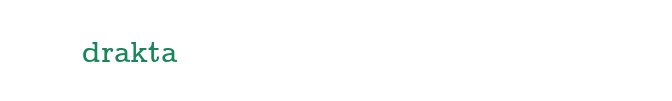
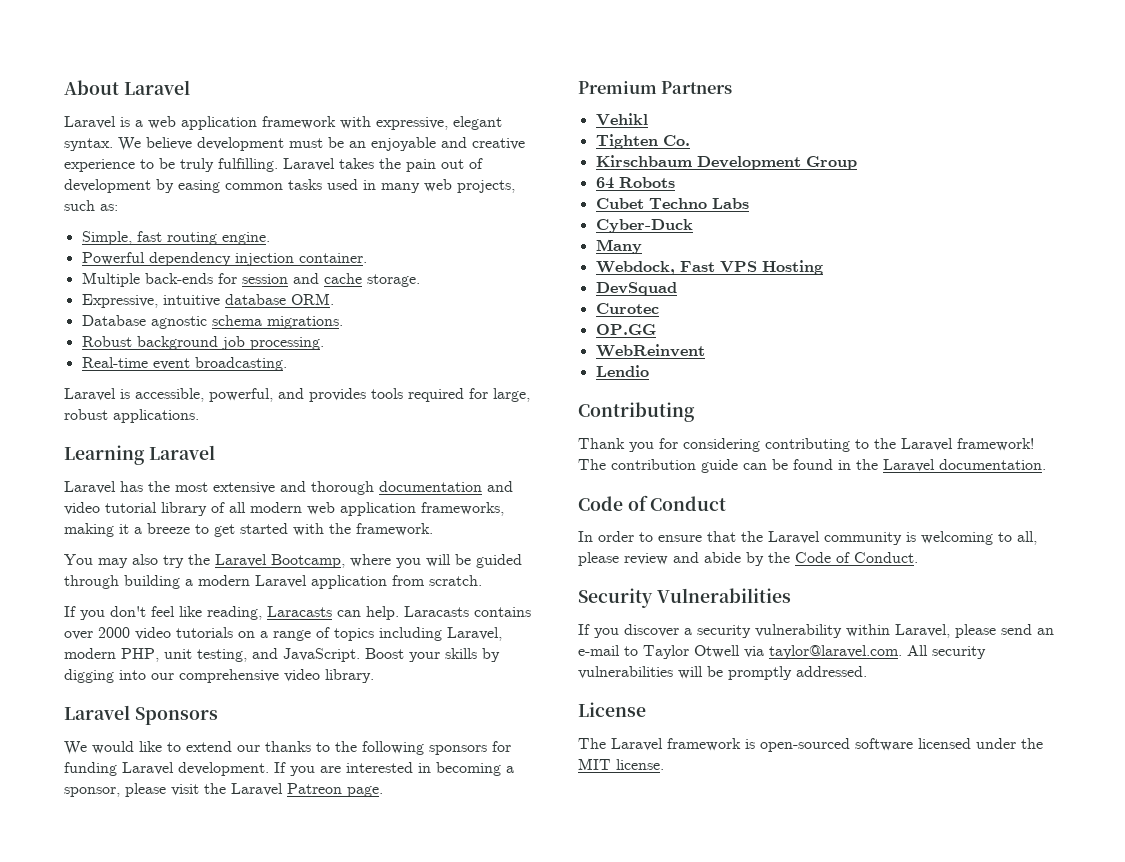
[82,42,178,62] drakta -> [64,80,190,95] [64,116,502,130] [64,137,525,151] [64,158,483,172] [64,179,515,193] [64,200,118,211] [81,231,270,245] [81,252,367,266] [81,272,420,287] [81,293,334,308] [81,315,343,329] [81,336,324,350] [81,357,287,371] [64,388,530,402] [64,409,199,423] [64,445,215,465] [64,481,513,495] [64,502,504,516] [64,523,433,537] [64,554,522,568] [64,575,482,589] [64,606,531,620] [64,627,502,641] [64,648,500,662] [64,669,374,683] [64,705,218,725] [64,741,511,755] [64,762,514,776] [64,783,383,797] [578,81,733,94] [595,113,648,126] [595,134,690,149] [595,155,857,170] [595,177,675,189] [595,198,749,209] [595,219,693,233] [595,239,642,254] [595,260,823,275] [595,282,677,296] [595,303,659,314] [595,324,656,335] [595,344,705,357] [595,365,649,377] [578,402,695,422] [578,438,1034,452] [578,459,1046,473] [578,495,727,511] [578,531,1037,545] [578,552,918,566] [578,588,791,608] [578,624,1054,638] [578,645,986,659] [578,666,867,680] [578,702,646,717] [578,738,1043,752] [578,758,664,770] About Laravel // Laravel is a web application framework with expressive, elegant syntax. We believe development must be an enjoyable and creative experience to be truly fulfilling. Laravel takes the pain out of development by easing common tasks used in many web projects, such as: // Simple, fast routing engine. // Powerful dependency injection container. // Multiple back-ends for session and cache storage. // Expressive, intuitive database ORM. // Database agnostic schema migrations. // Robust background job processing. // Real-time event broadcasting. // Laravel is accessible, powerful, and provides tools required for large, robust applications. // Learning Laravel // Laravel has the most extensive and thorough documentation and video tutorial library of all modern web application frameworks, making it a breeze to get started with the framework. // You may also try the Laravel Bootcamp, where you will be guided through building a modern Laravel application from scratch. // If you don't feel like reading, Laracasts can help. Laracasts contains over 2000 video tutorials on a range of topics including Laravel, modern PHP, unit testing, and JavaScript. Boost your skills by digging into our comprehensive video library. // Laravel Sponsors // We would like to extend our thanks to the following sponsors for funding Laravel development. If you are interested in becoming a sponsor, please visit the Laravel Patreon page. // Premium Partners // Vehikl // Tighten Co. // Kirschbaum Development Group // 64 Robots // Cubet Techno Labs // Cyber-Duck // Many // Webdock, Fast VPS Hosting // DevSquad // Curotec // OP.GG // WebReinvent // Lendio // Contributing // Thank you for considering contributing to the Laravel framework! The contribution guide can be found in the Laravel documentation. // Code of Conduct // In order to ensure that the Laravel community is welcoming to all, please review and abide by the Code of Conduct. // Security Vulnerabilities // If you discover a security vulnerability within Laravel, please send an e-mail to Taylor Otwell via taylor@laravel.com. All security vulnerabilities will be promptly addressed. // License // The Laravel framework is open-sourced software licensed under the MIT license.

